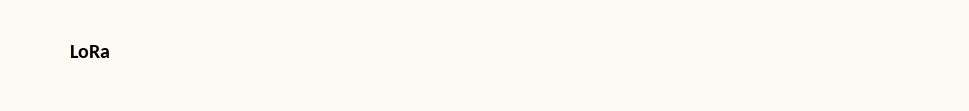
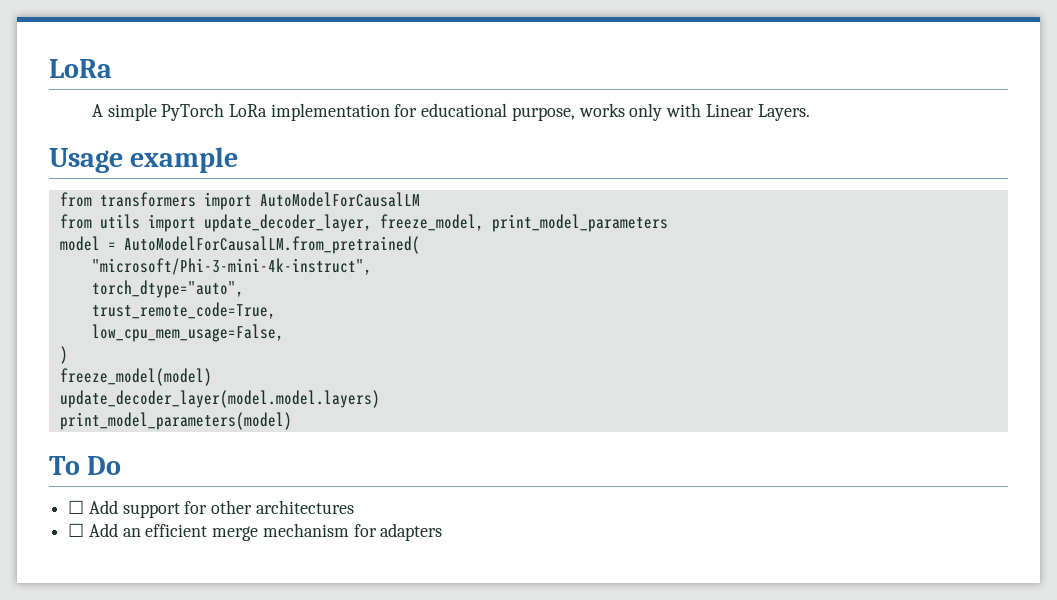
[70,45,110,58] LoRa -> [49,59,112,78] [91,103,810,121] [49,147,239,173] [59,192,420,210] [59,214,668,232] [59,236,420,254] [91,258,372,275] [91,280,244,298] [91,302,276,319] [91,324,284,342] [59,346,68,364] [59,368,212,386] [59,390,380,408] [59,412,292,430] [49,456,122,475] [68,500,354,518] [68,523,443,541] LoRa // A simple PyTorch LoRa implementation for educational purpose, works only with Linear Layers. // Usage example // from transformers import AutoModelForCausalLM // from utils import update_decoder_layer, freeze_model, print_model_parameters // model = AutoModelForCausalLM.from_pretrained( // "microsoft/Phi-3-mini-4k-instruct", // torch_dtype="auto", // trust_remote_code=True, // low_cpu_mem_usage=False, // ) // freeze_model(model) // update_decoder_layer(model.model.layers) // print_model_parameters(model) // To Do // ☐ Add support for other architectures // ☐ Add an efficient merge mechanism for adapters

